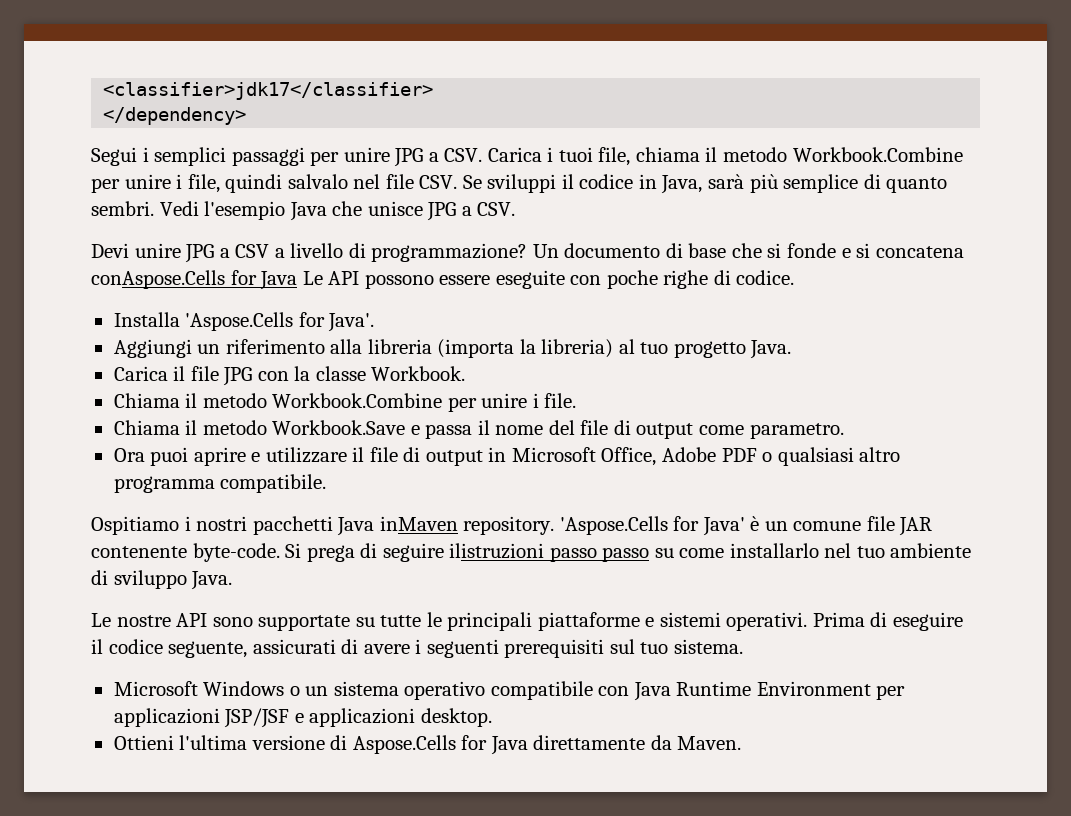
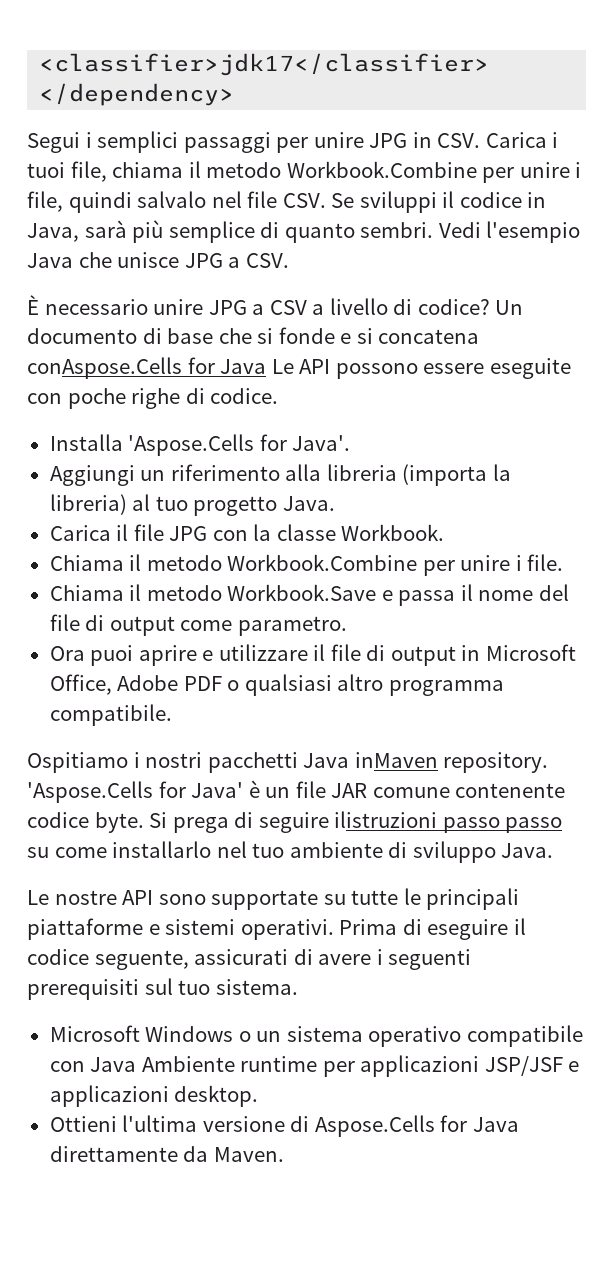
[428,152,439,162] a -> [412,132,432,148] in
[91,243,129,258] Devi -> [27,295,148,315] È necessario
[371,243,528,262] programmazione? -> [417,299,490,315] codice?
[793,521,862,531] comune -> (291, 792) none
[91,543,280,562] contenente byte-code. -> [372,783,566,798] [27,812,144,833] comune contenente codice byte.
[676,681,871,696] Runtime Environment -> [141,1056,318,1072] Ambiente runtime

